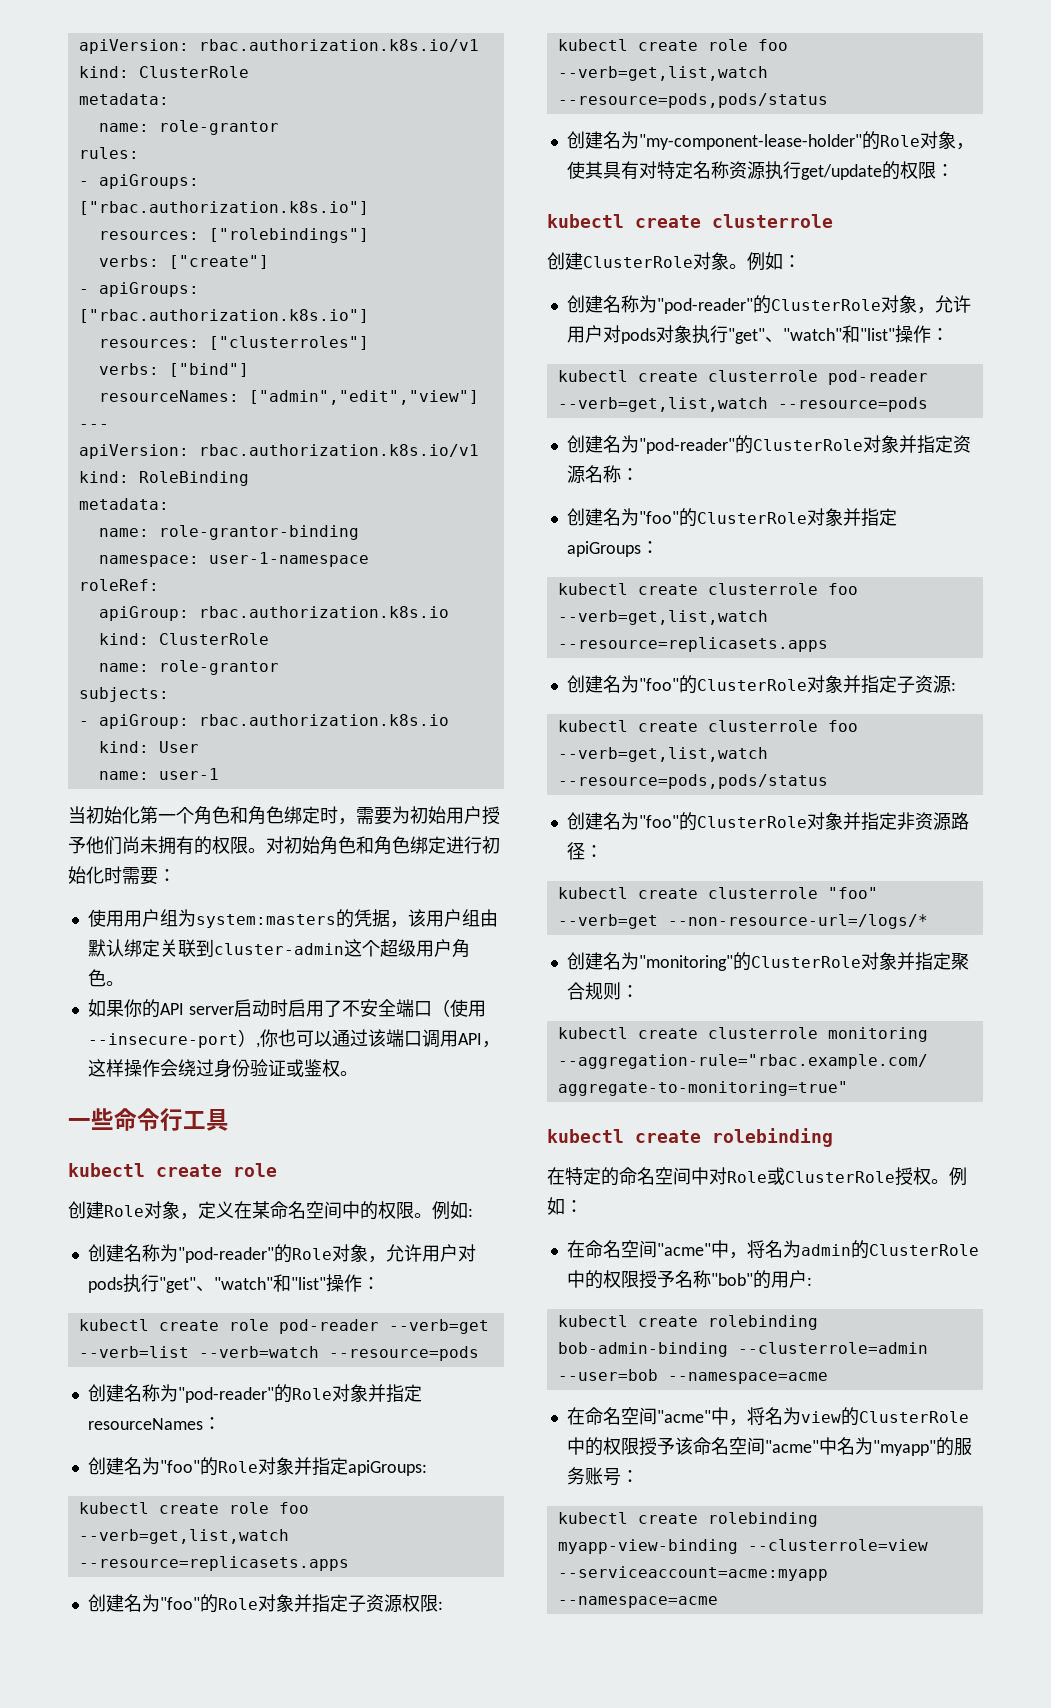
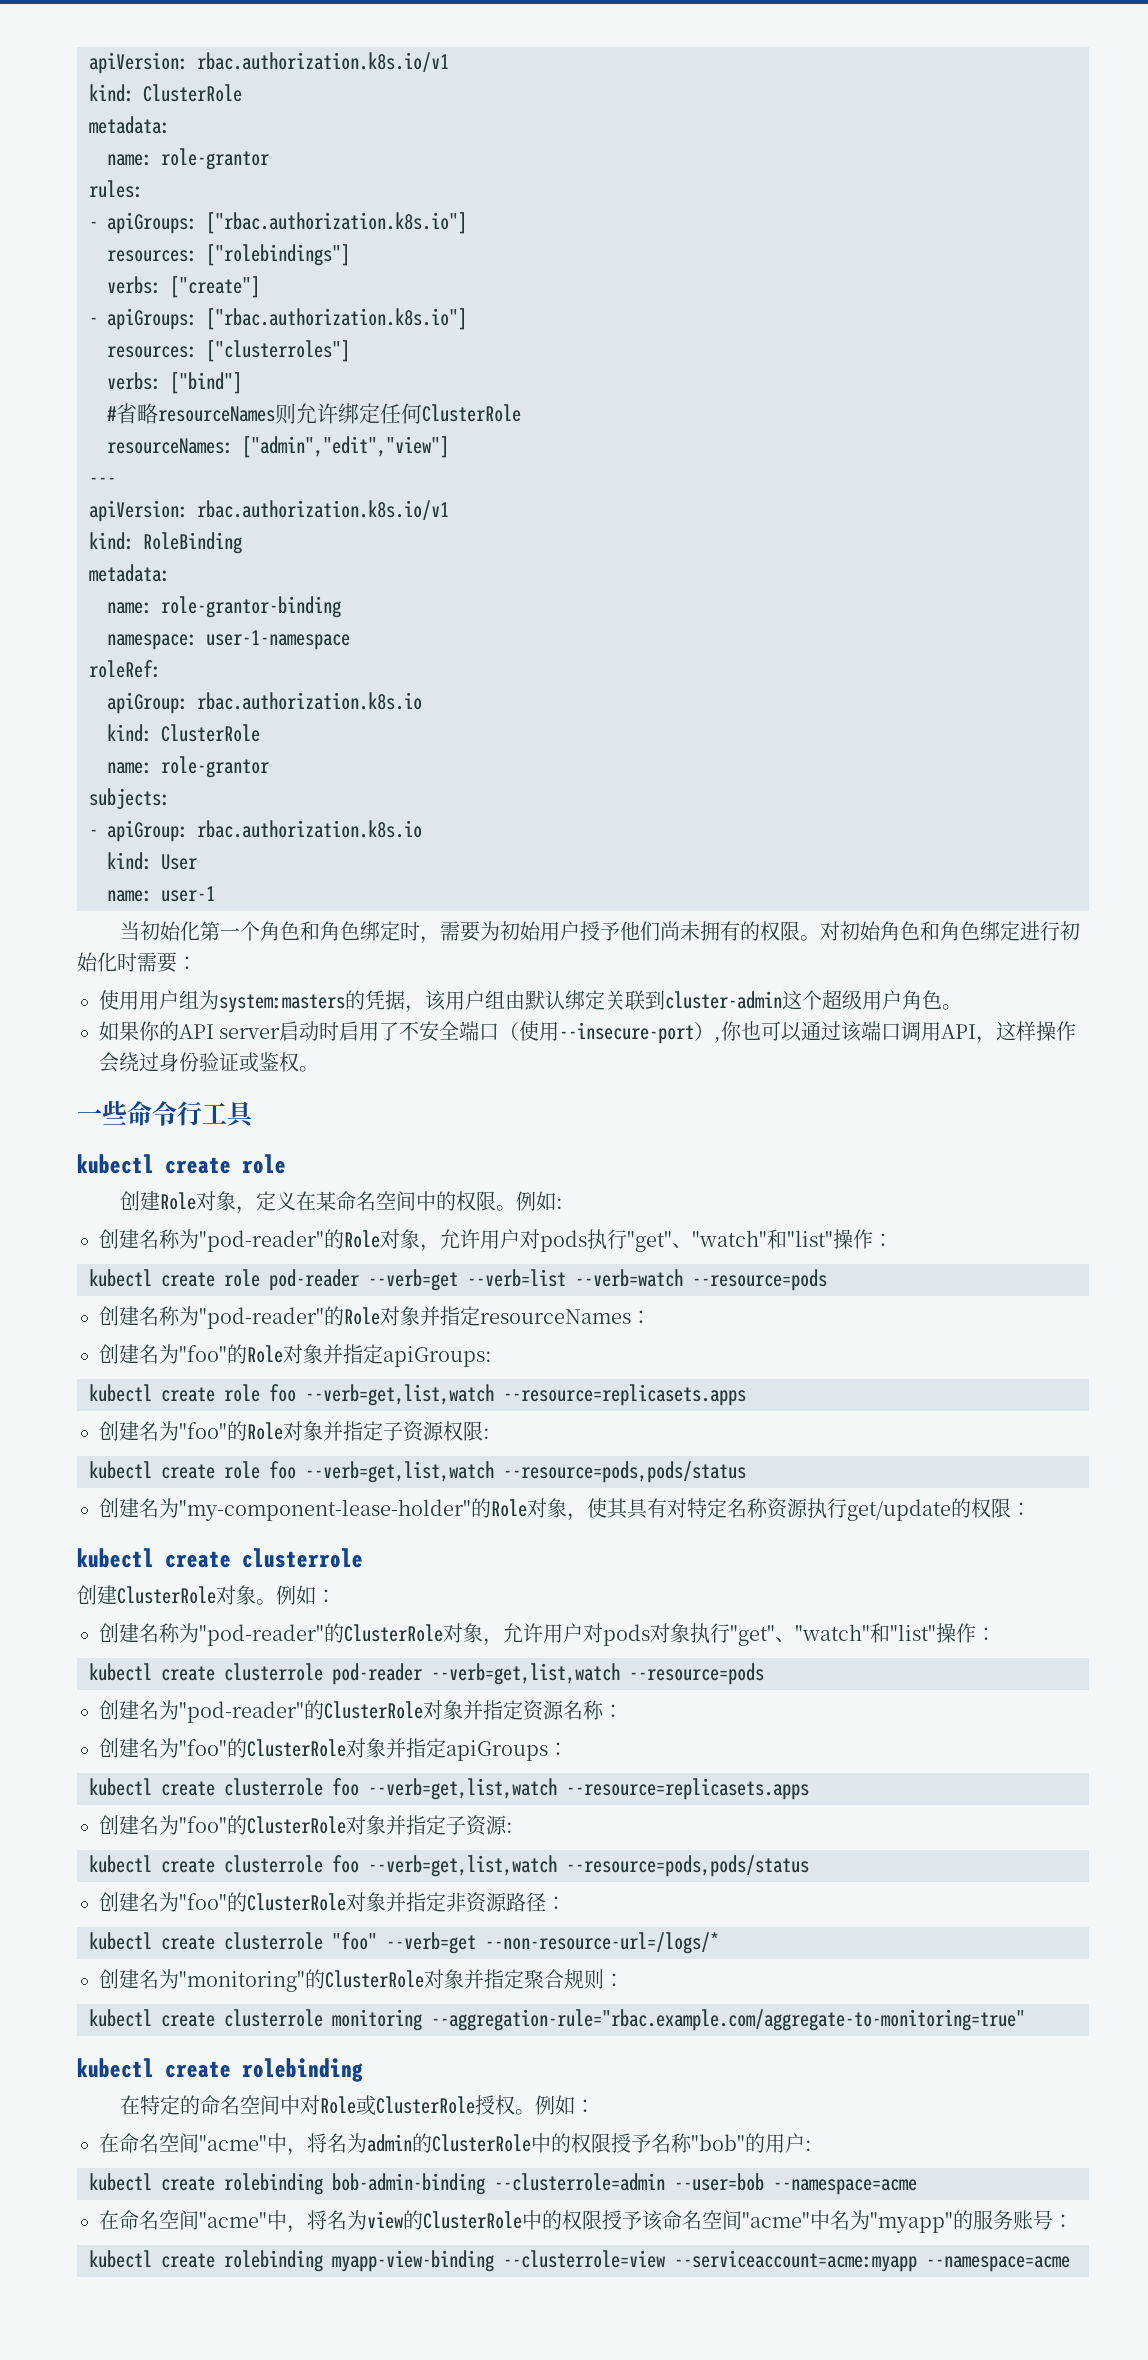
(249, 370) none -> [107,403,521,424] // #省略resourceNames则允许绑定任何ClusterRole

